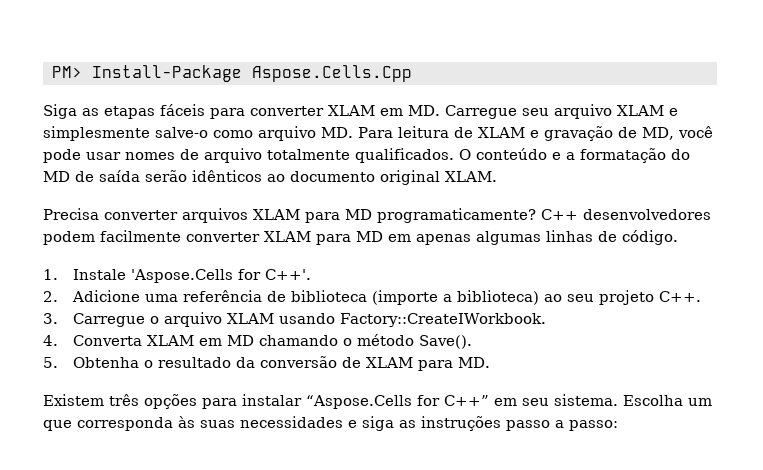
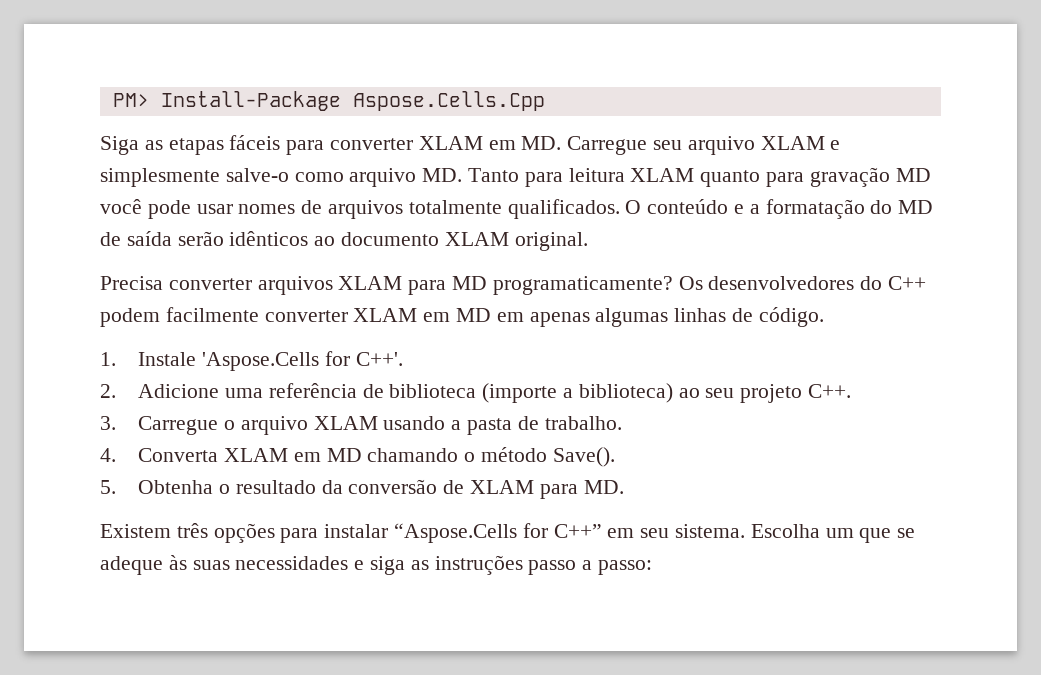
[358,126,674,141] Para leitura de XLAM e gravação de MD, -> [468,167,931,187] Tanto para leitura XLAM quanto para gravação MD
[204,148,262,163] arquivo -> [328,200,404,219] arquivos
[380,170,497,185] original XLAM. -> [444,232,588,251] XLAM original.
[541,209,711,220] C++ desenvolvedores -> [678,276,927,290] Os desenvolvedores do C++
[316,234,351,245] para -> [423,312,451,322] em
[339,313,546,327] Factory::CreateIWorkbook. -> [451,416,622,435] a pasta de trabalho.
[77,417,173,431] corresponda -> [897,528,916,538] [100,556,163,575] se adeque

